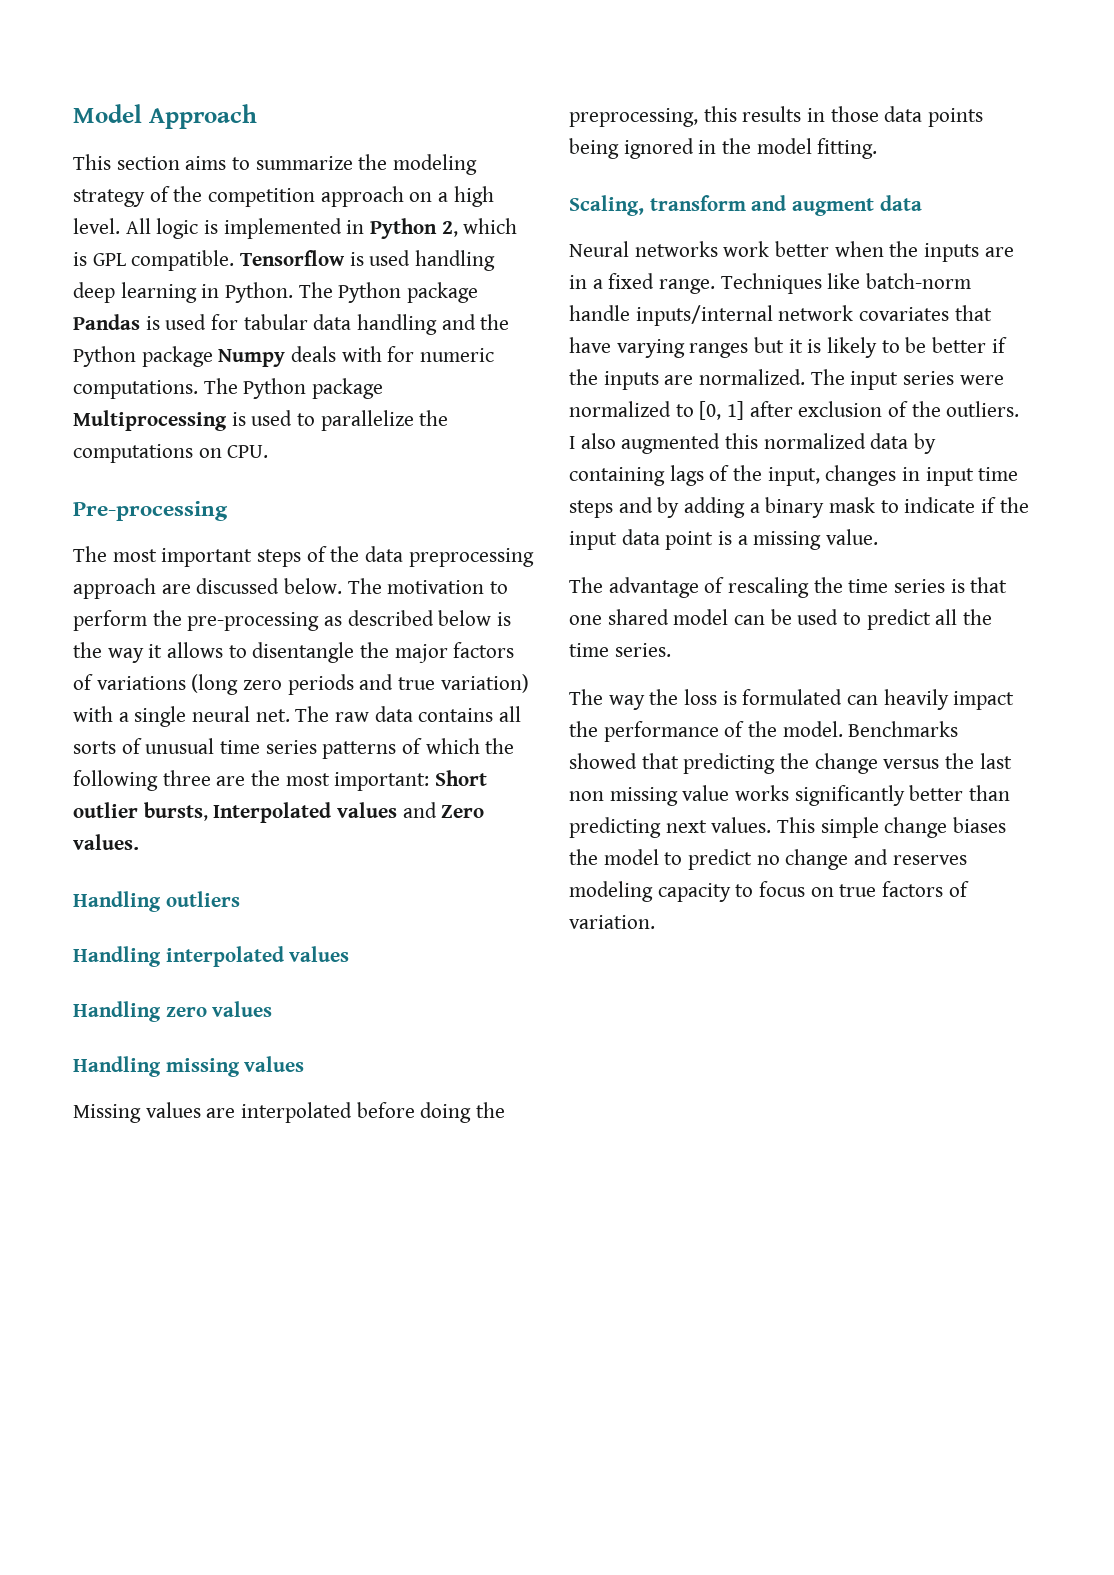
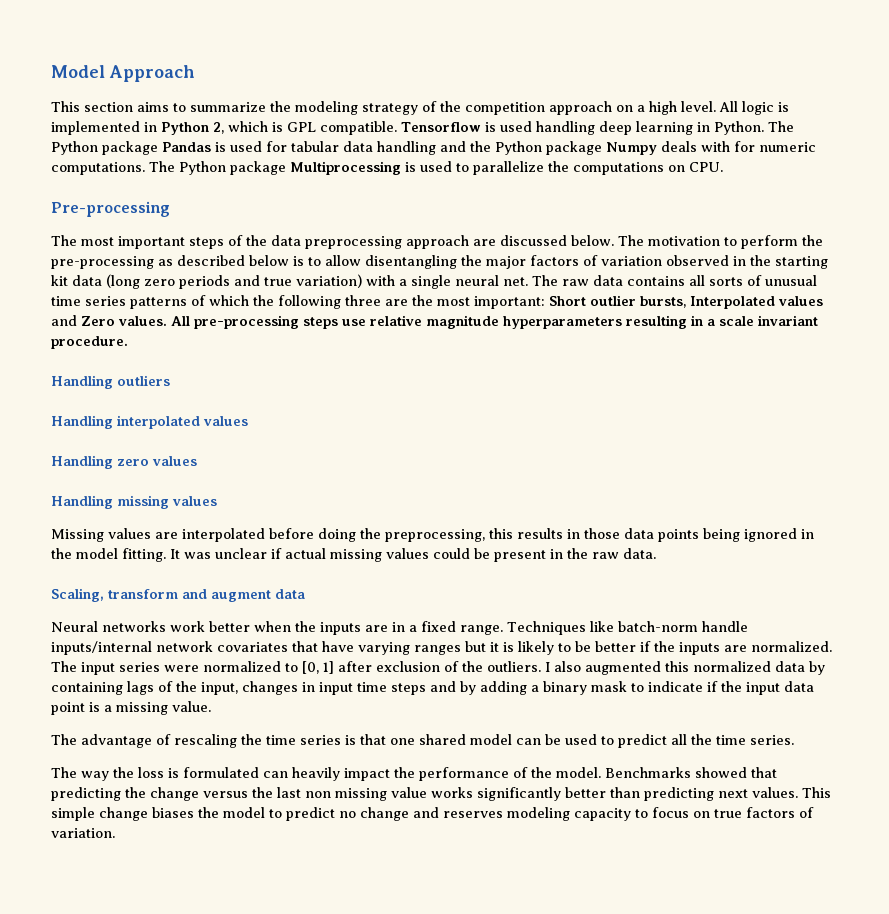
[73,642,515,663] [73,674,186,690] the way it allows to disentangle the major factors of variations -> [308,255,828,269] [51,275,102,286] to allow disentangling the major factors of variation observed in the starting kit data
(139, 842) none -> [171,315,818,329] [51,336,128,349] All pre-processing steps use relative magnitude hyperparameters resulting in a scale invariant procedure.
(878, 148) none -> [170,548,656,562] It was unclear if actual missing values could be present in the raw data.

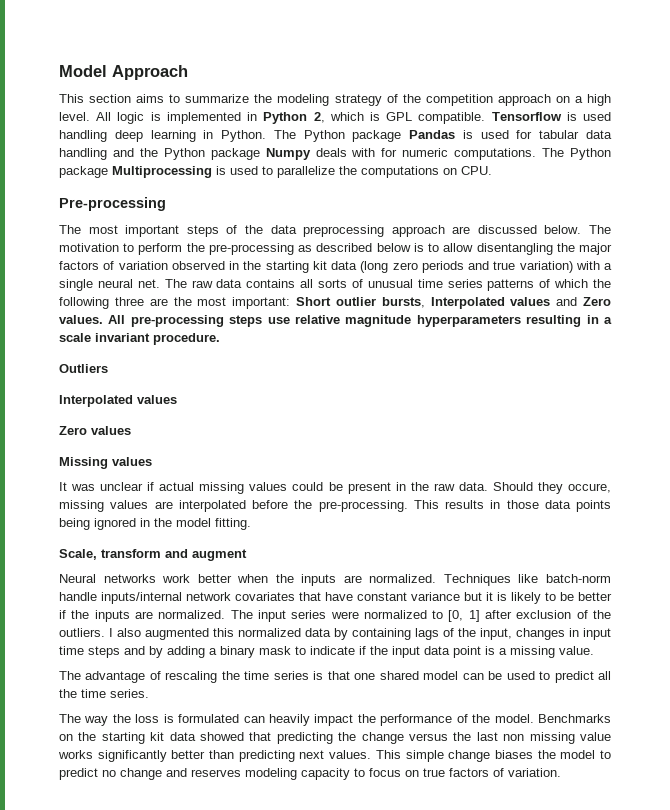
[51,375,170,389] [51,415,248,429] [51,455,197,469] [51,495,217,509] [51,528,814,542] [51,548,166,562] Handling outliers // Handling interpolated values // Handling zero values // Handling missing values // Missing values are interpolated before doing the preprocessing, this results in those data points being ignored in the model fitting. -> [59,364,108,373] [59,395,177,407] [59,426,131,435] [59,457,152,469] Outliers // Interpolated values // Zero values // Missing values //
[51,588,104,602] // Scaling, -> [492,482,611,494] [59,500,611,512] [59,518,251,530] [59,549,97,560] Should they occure, missing values are interpolated before the pre-processing. This results in those data points being ignored in the model fitting. // Scale,
[275,589,305,599] data -> (247, 555) none
[392,621,503,635] in a fixed range. -> [369,574,437,583] normalized.
[358,642,461,655] varying ranges -> [357,592,460,601] constant variance
(691, 772) none -> [59,732,196,744] on the starting kit data

